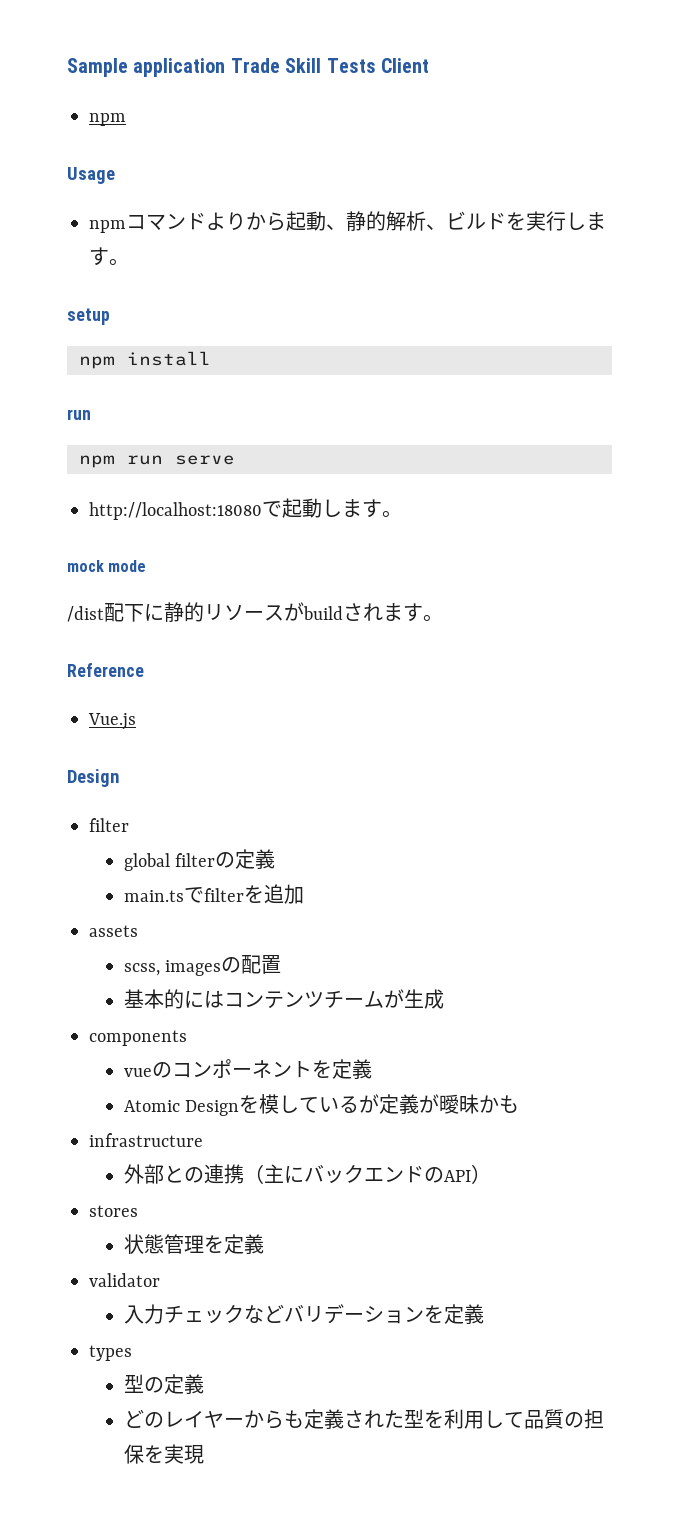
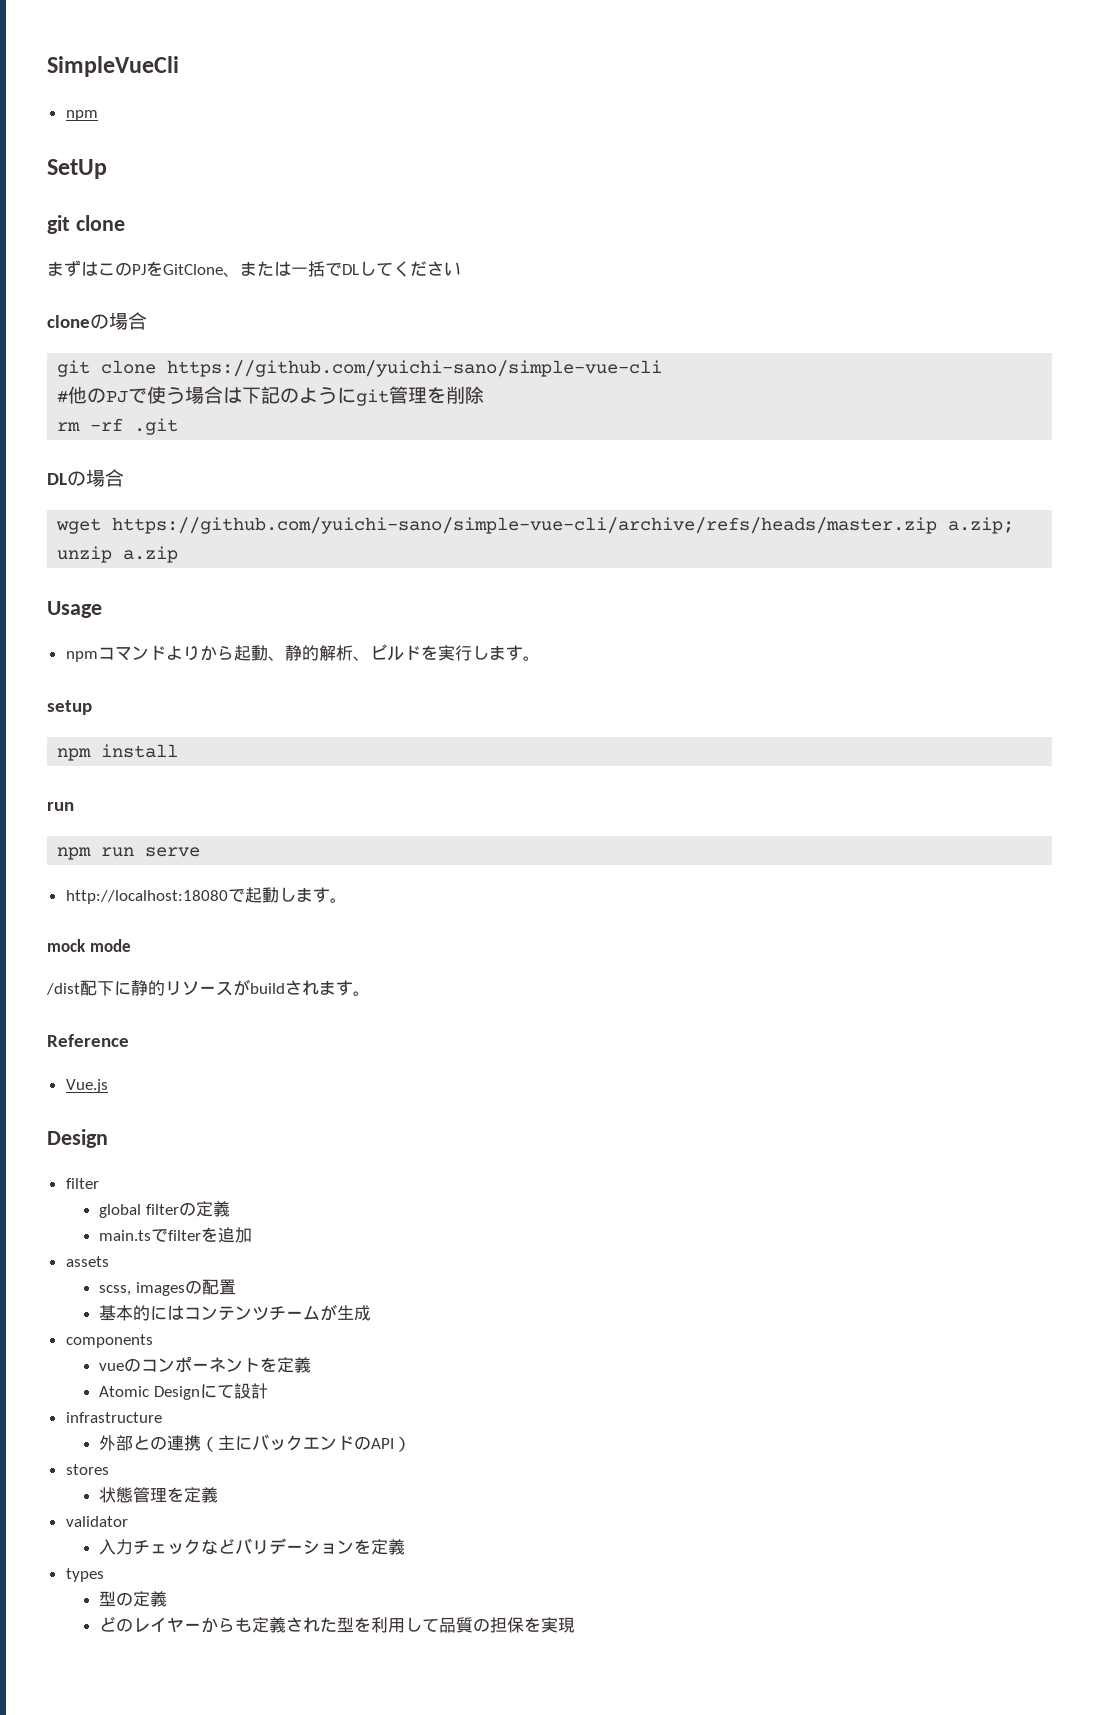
[67,58,429,77] [89,113,126,126] Sample application Trade Skill Tests Client // npm -> [47,56,179,77] [65,110,98,121] [47,159,107,179] [47,215,125,234] [47,260,461,277] [47,312,147,330] [57,360,663,377] [57,386,485,406] [57,418,179,435] [47,469,124,487] [56,517,1015,534] [57,546,179,563] SimpleVueCli // npm // SetUp // git clone // まずはこのPJをGitClone、または一括でDLしてください // cloneの場合 // git clone https://github.com/yuichi-sano/simple-vue-cli // #他のPJで使う場合は下記のようにgit管理を削除 // rm -rf .git // DLの場合 // wget https://github.com/yuichi-sano/simple-vue-cli/archive/refs/heads/master.zip a.zip; unzip a.zip
[239,1094,520,1114] を模しているが定義が曖昧かも -> [199,1383,268,1399] にて設計

